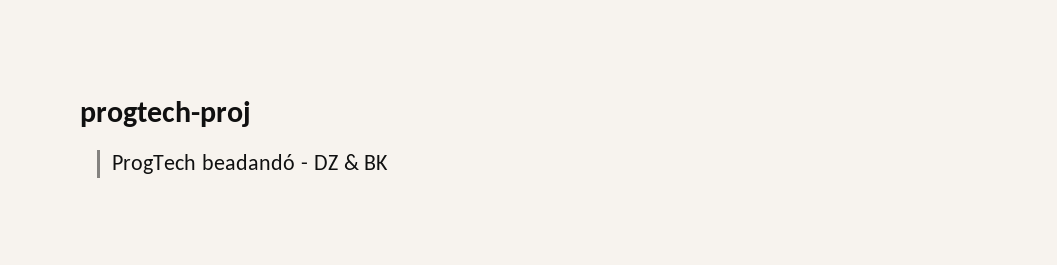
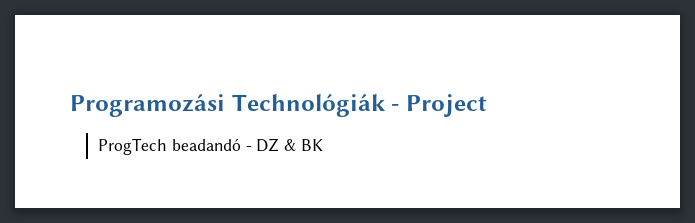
[80,101,251,127] progtech-proj -> [70,94,487,117] Programozási Technológiák - Project

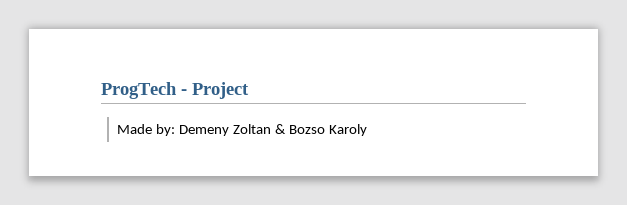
[70,94,386,117] Programozási Technológiák -> [101,82,177,99] ProgTech
[98,138,323,155] ProgTech beadandó - DZ & BK -> [117,124,367,136] Made by: Demeny Zoltan & Bozso Karoly

